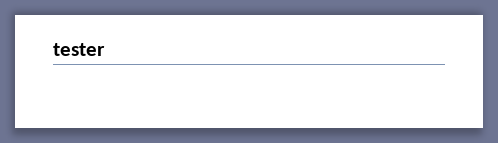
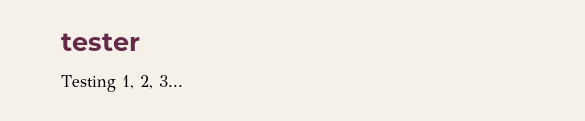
(105, 49) none -> [61,75,183,92] // Testing 1, 2, 3...

